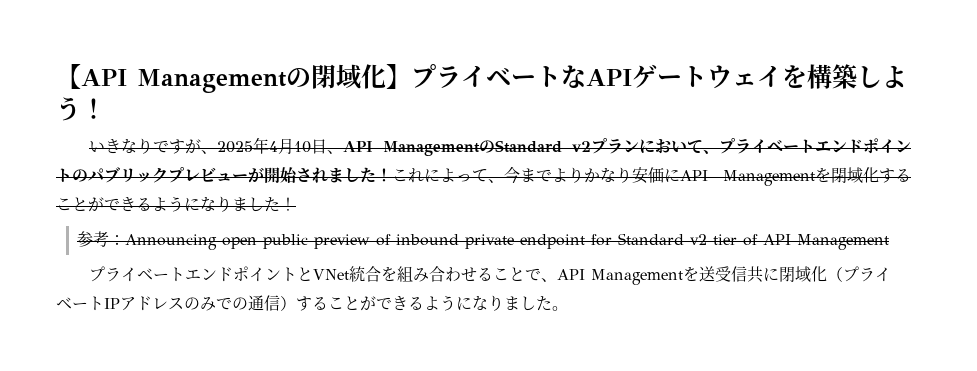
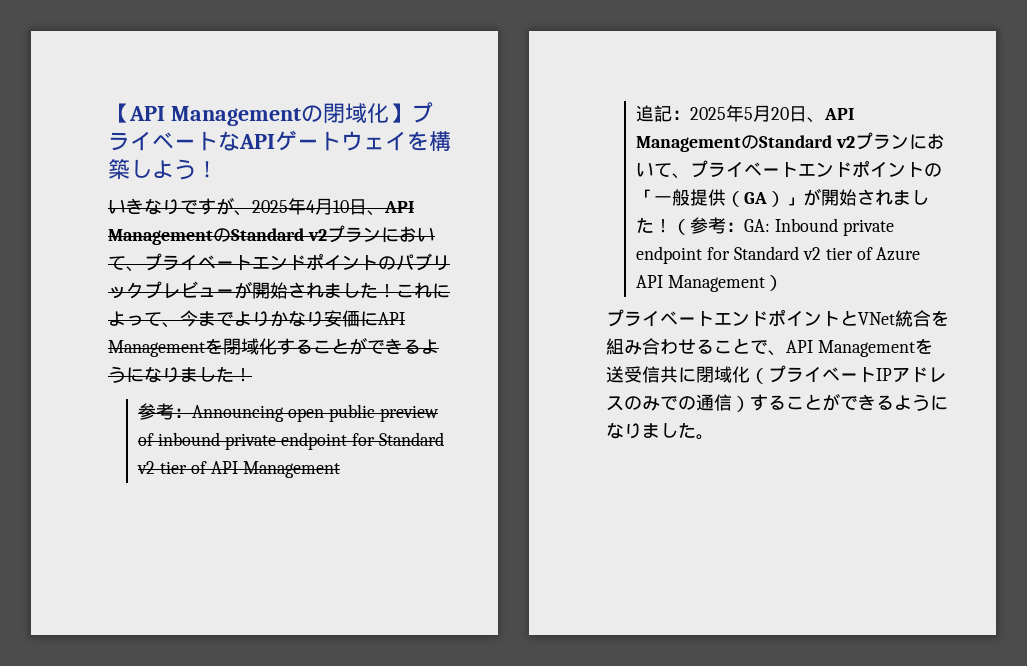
(890, 242) none -> [636,105,855,123] [636,132,946,152] [636,160,943,179] [636,188,930,207] [636,217,894,236] [636,246,921,264] [636,275,784,292] // 追記：2025年5月20日、API ManagementのStandard v2プランにおいて、プライベートエンドポイントの「一般提供（GA）」が開始されました！（参考：GA: Inbound private endpoint for Standard v2 tier of Azure API Management）

